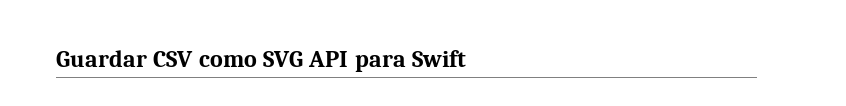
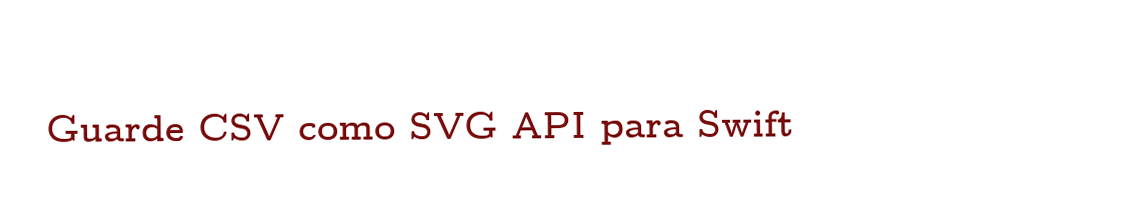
[56,50,147,67] Guardar -> [46,113,185,143] Guarde

